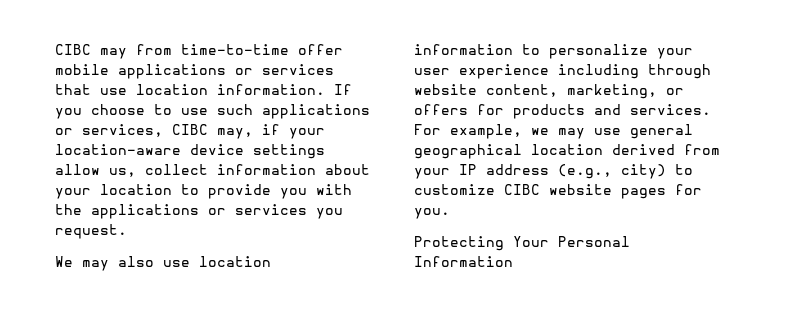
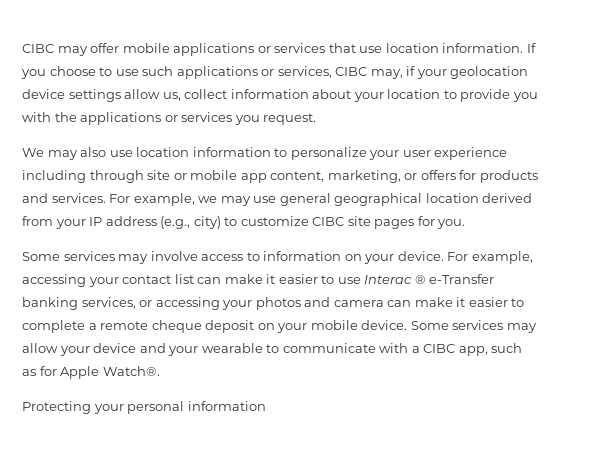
[136,44,289,55] from time-to-time -> (88, 51) none
[55,144,181,155] location-aware -> [450,66,529,79] geolocation
[414,84,477,95] website -> [147,170,267,183] site or mobile app
[549,184,612,195] website -> [347,216,371,226] site
[414,236,630,251] [414,256,513,267] Protecting Your Personal Information -> [22,251,533,264] [22,274,495,287] [22,297,525,310] [22,320,537,333] [22,343,523,356] [22,366,160,379] [22,401,266,414] Some services may involve access to information on your device. For example, accessing your contact list can make it easier to use Interac ® e-Transfer banking services, or accessing your photos and camera can make it easier to complete a remote cheque deposit on your mobile device. Some services may allow your device and your wearable to communicate with a CIBC app, such as for Apple Watch®. // Protecting your personal information

